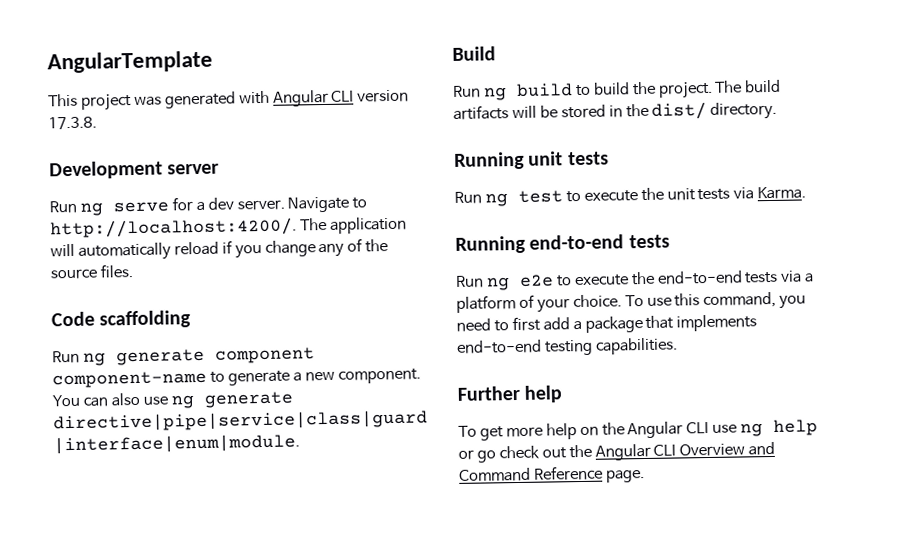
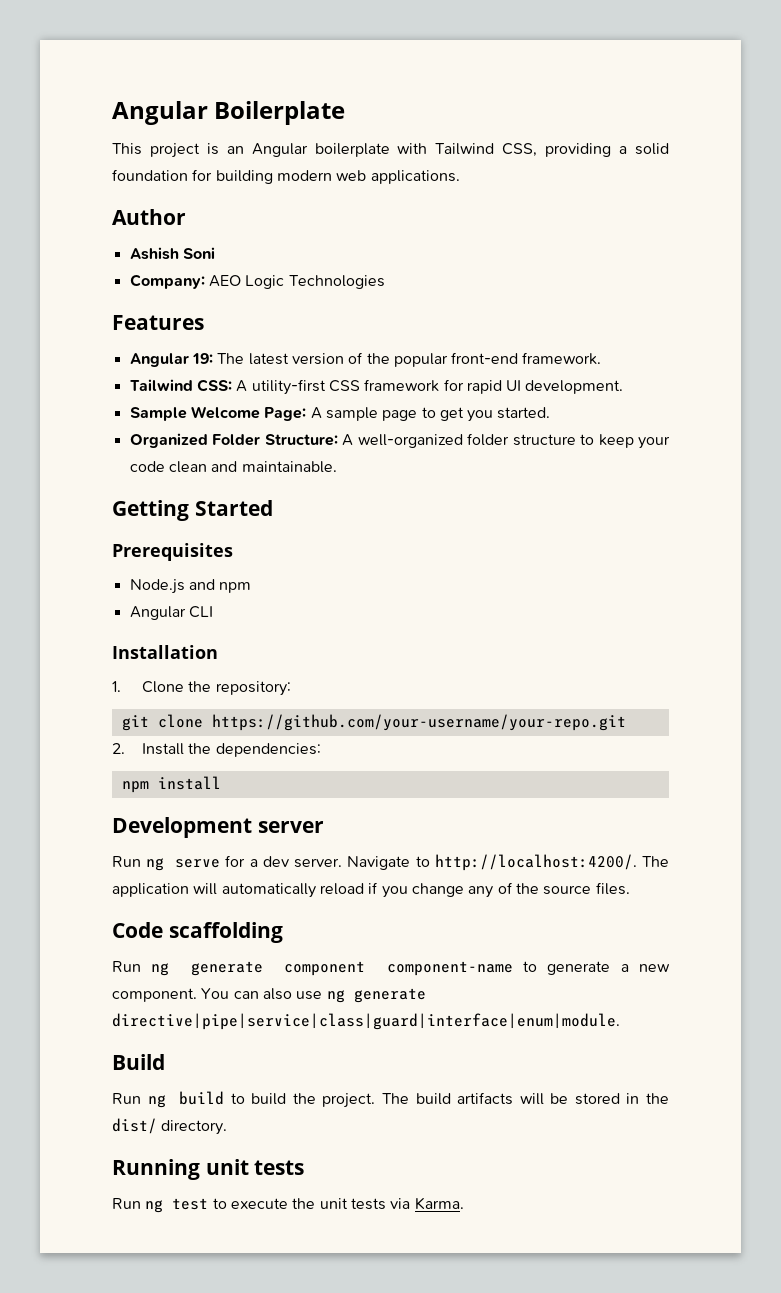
[47,50,213,74] AngularTemplate -> [112,101,346,125] Angular Boilerplate
[133,89,410,109] [48,116,97,130] was generated with Angular CLI version 17.3.8. -> [206,143,670,157] [112,169,460,184] [112,209,186,225] [129,247,215,260] [129,274,385,289] [112,315,204,330] [129,352,602,367] [129,379,624,395] [129,406,551,422] [129,433,670,449] [129,461,337,473] [112,500,273,521] [112,543,233,561] [129,579,252,594] [129,606,213,620] [112,645,218,659] [112,681,291,696] [121,714,626,731] [112,743,321,757] [121,776,221,793] is an Angular boilerplate with Tailwind CSS, providing a solid foundation for building modern web applications. // Author // Ashish Soni // Company: AEO Logic Technologies // Features // Angular 19: The latest version of the popular front-end framework. // Tailwind CSS: A utility-first CSS framework for rapid UI development. // Sample Welcome Page: A sample page to get you started. // Organized Folder Structure: A well-organized folder structure to keep your code clean and maintainable. // Getting Started // Prerequisites // Node.js and npm // Angular CLI // Installation // 1. Clone the repository: // git clone https://github.com/your-username/your-repo.git // 2. Install the dependencies: // npm install
[455,234,670,254] [455,270,815,291] [456,291,807,313] [456,314,758,333] [457,337,678,356] [457,385,563,403] [458,419,819,441] [458,441,776,463] [459,465,645,483] // Running end-to-end tests // Run ng e2e to execute the end-to-end tests via a platform of your choice. To use this command, you need to first add a package that implements end-to-end testing capabilities. // Further help // To get more help on the Angular CLI use ng help or go check out the Angular CLI Overview and Command Reference page. -> (464, 1203) none

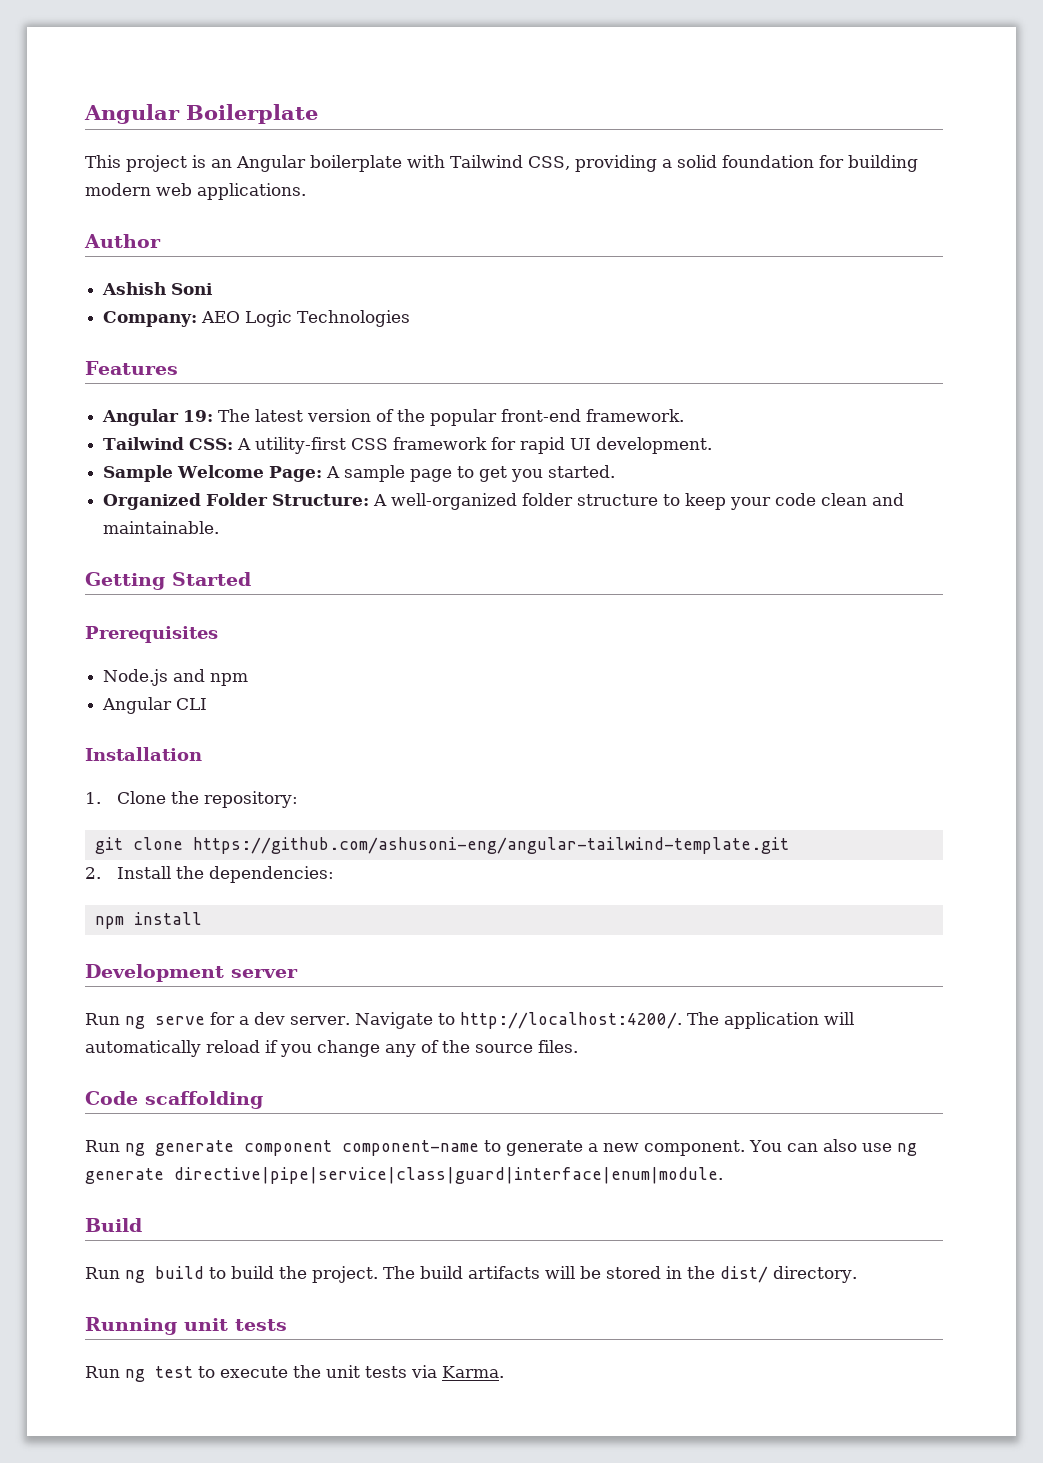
[211,714,626,731] https://github.com/your-username/your-repo.git -> [192,837,789,854] https://github.com/ashusoni-eng/angular-tailwind-template.git

